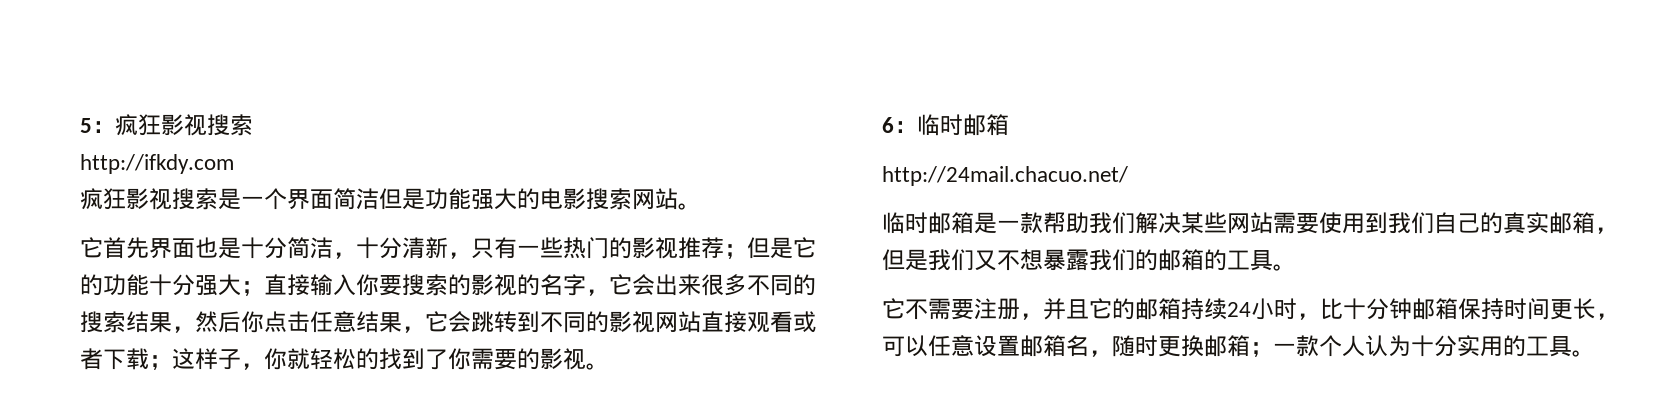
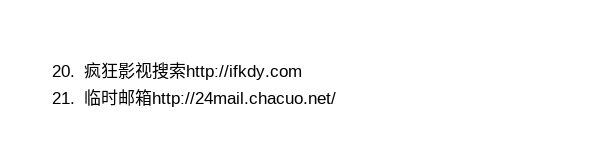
[80,114,253,136] 5：疯狂影视搜索 // -> [52,62,186,80] 20.疯狂影视搜索
[80,188,701,210] [80,237,816,259] [80,274,816,296] [80,311,816,333] [80,348,609,370] [882,114,1009,136] 疯狂影视搜索是一个界面简洁但是功能强大的电影搜索网站。 // 它首先界面也是十分简洁，十分清新，只有一些热门的影视推荐；但是它的功能十分强大；直接输入你要搜索的影视的名字，它会出来很多不同的搜索结果，然后你点击任意结果，它会跳转到不同的影视网站直接观看或者下载；这样子，你就轻松的找到了你需要的影视。 // 6：临时邮箱 // -> [52,89,152,106] 21.临时邮箱
[882,212,1618,234] [882,249,1296,271] [882,298,1619,320] [882,335,1595,357] // 临时邮箱是一款帮助我们解决某些网站需要使用到我们自己的真实邮箱，但是我们又不想暴露我们的邮箱的工具。 // 它不需要注册，并且它的邮箱持续24小时，比十分钟邮箱保持时间更长，可以任意设置邮箱名，随时更换邮箱；一款个人认为十分实用的工具。 -> (336, 99) none

